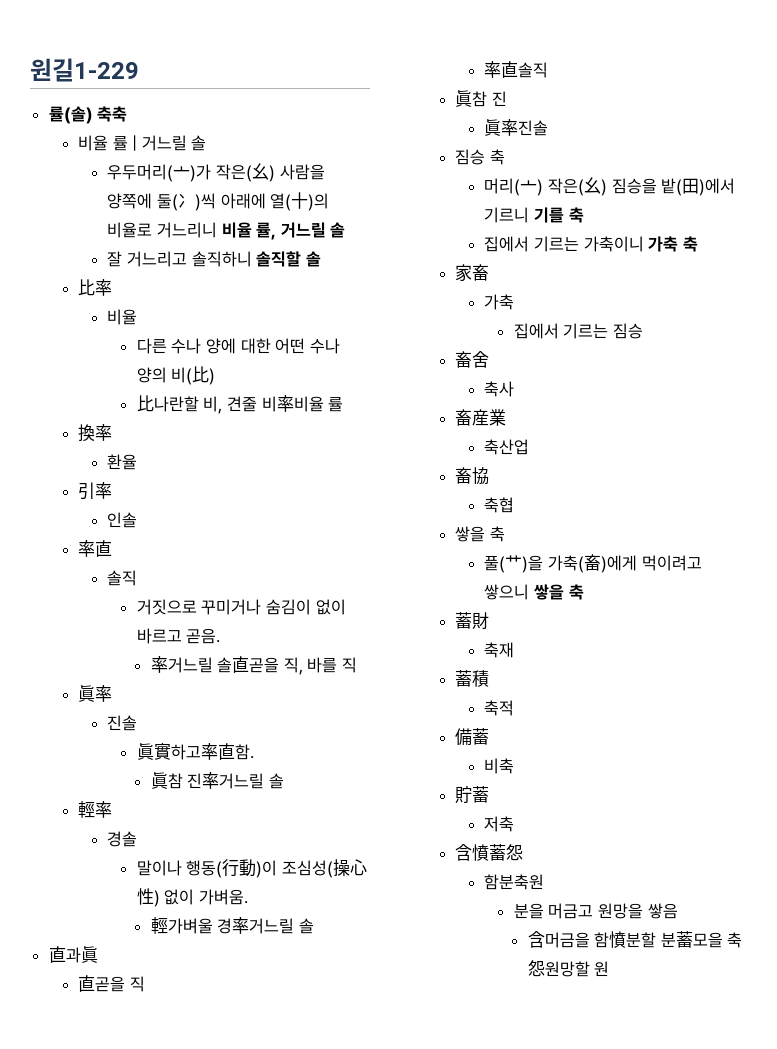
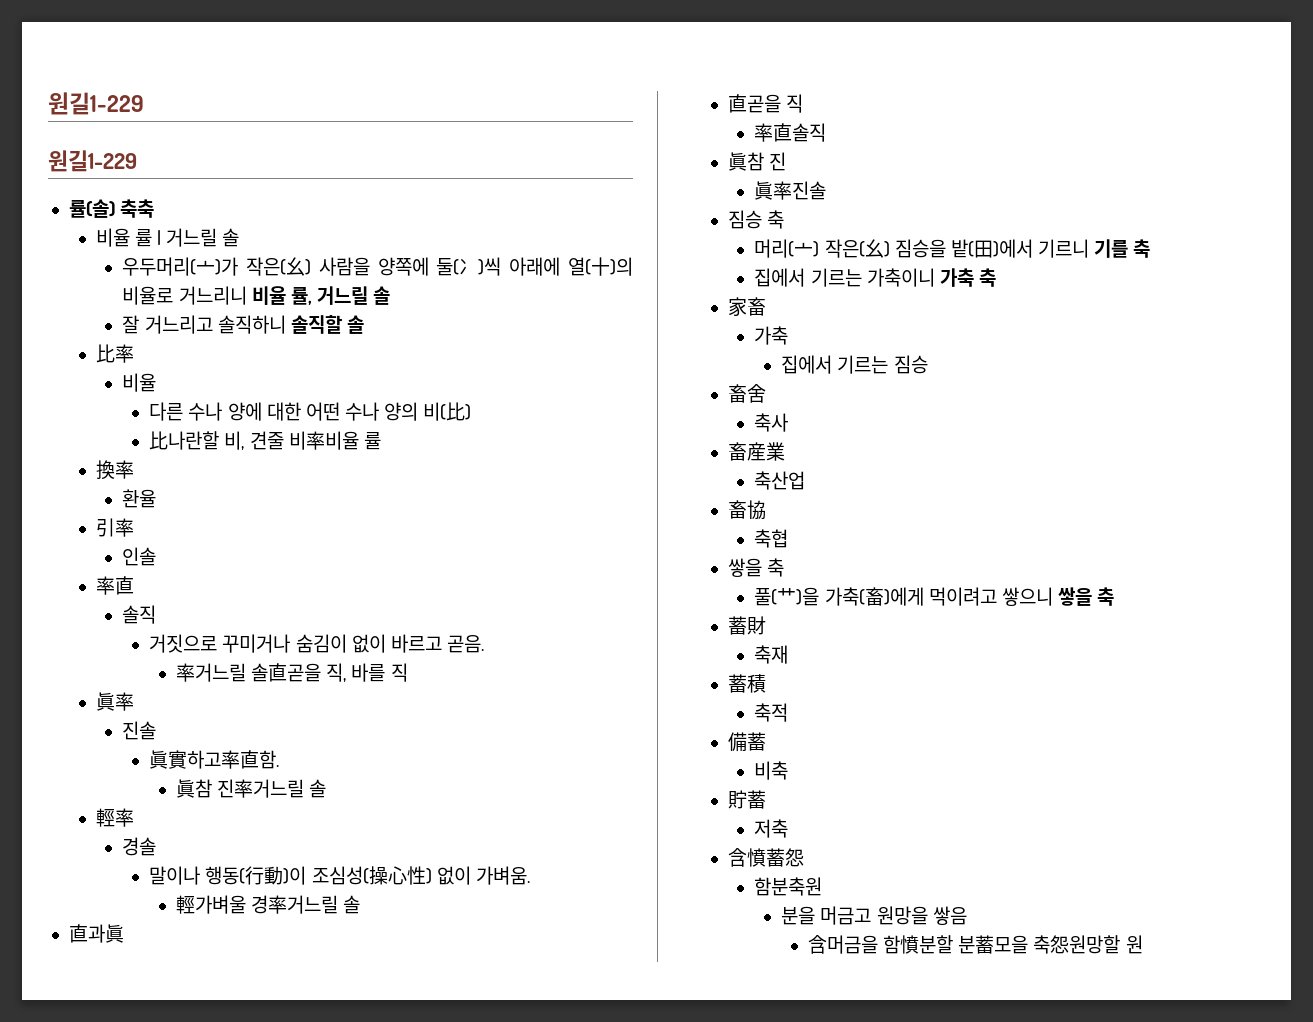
[30,58,139,82] 원길1-229 -> [48,92,144,115] [48,150,137,172] 원길1-229 // 원길1-229

